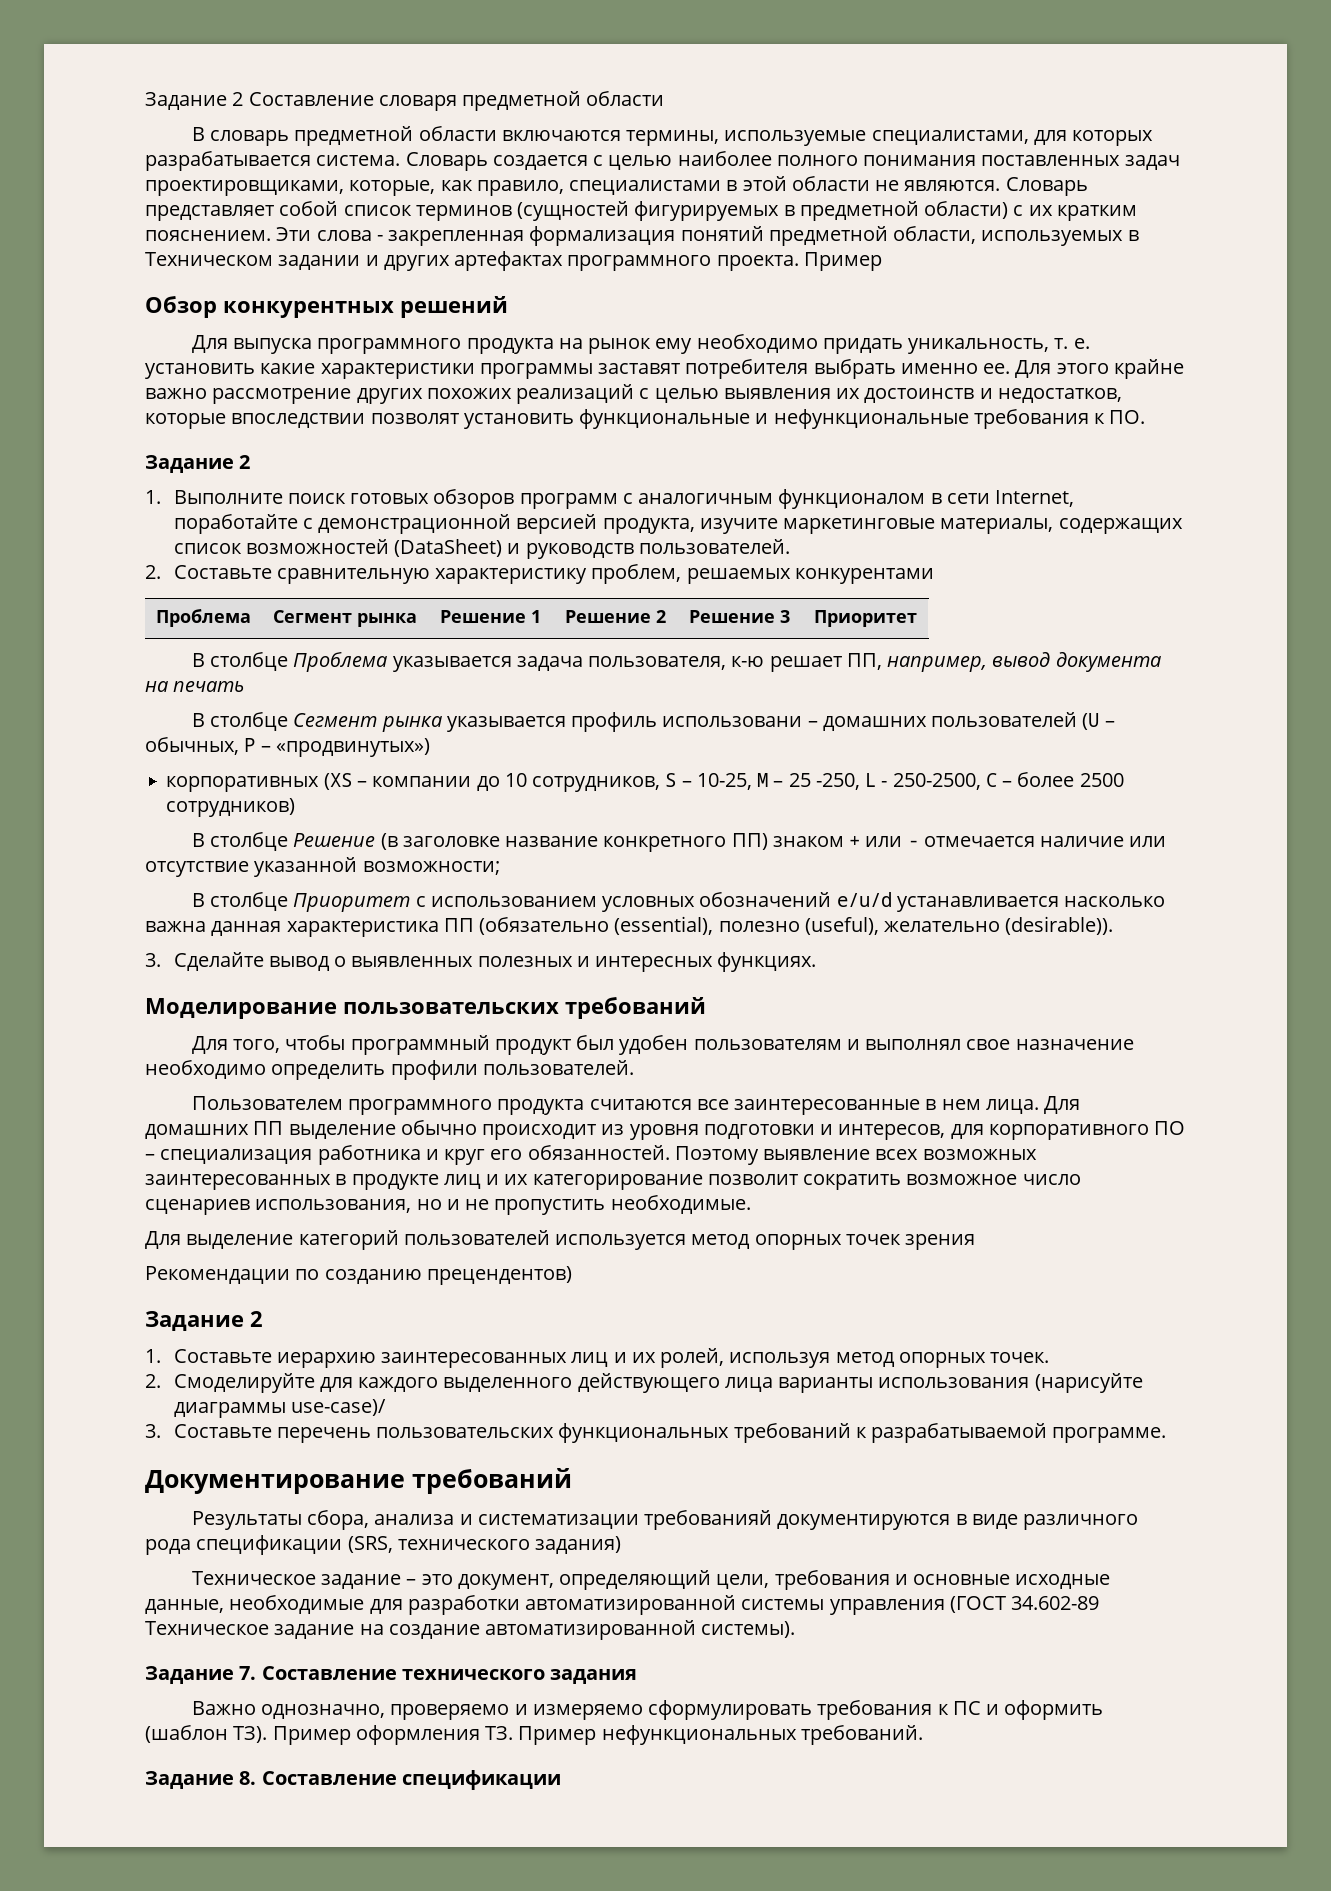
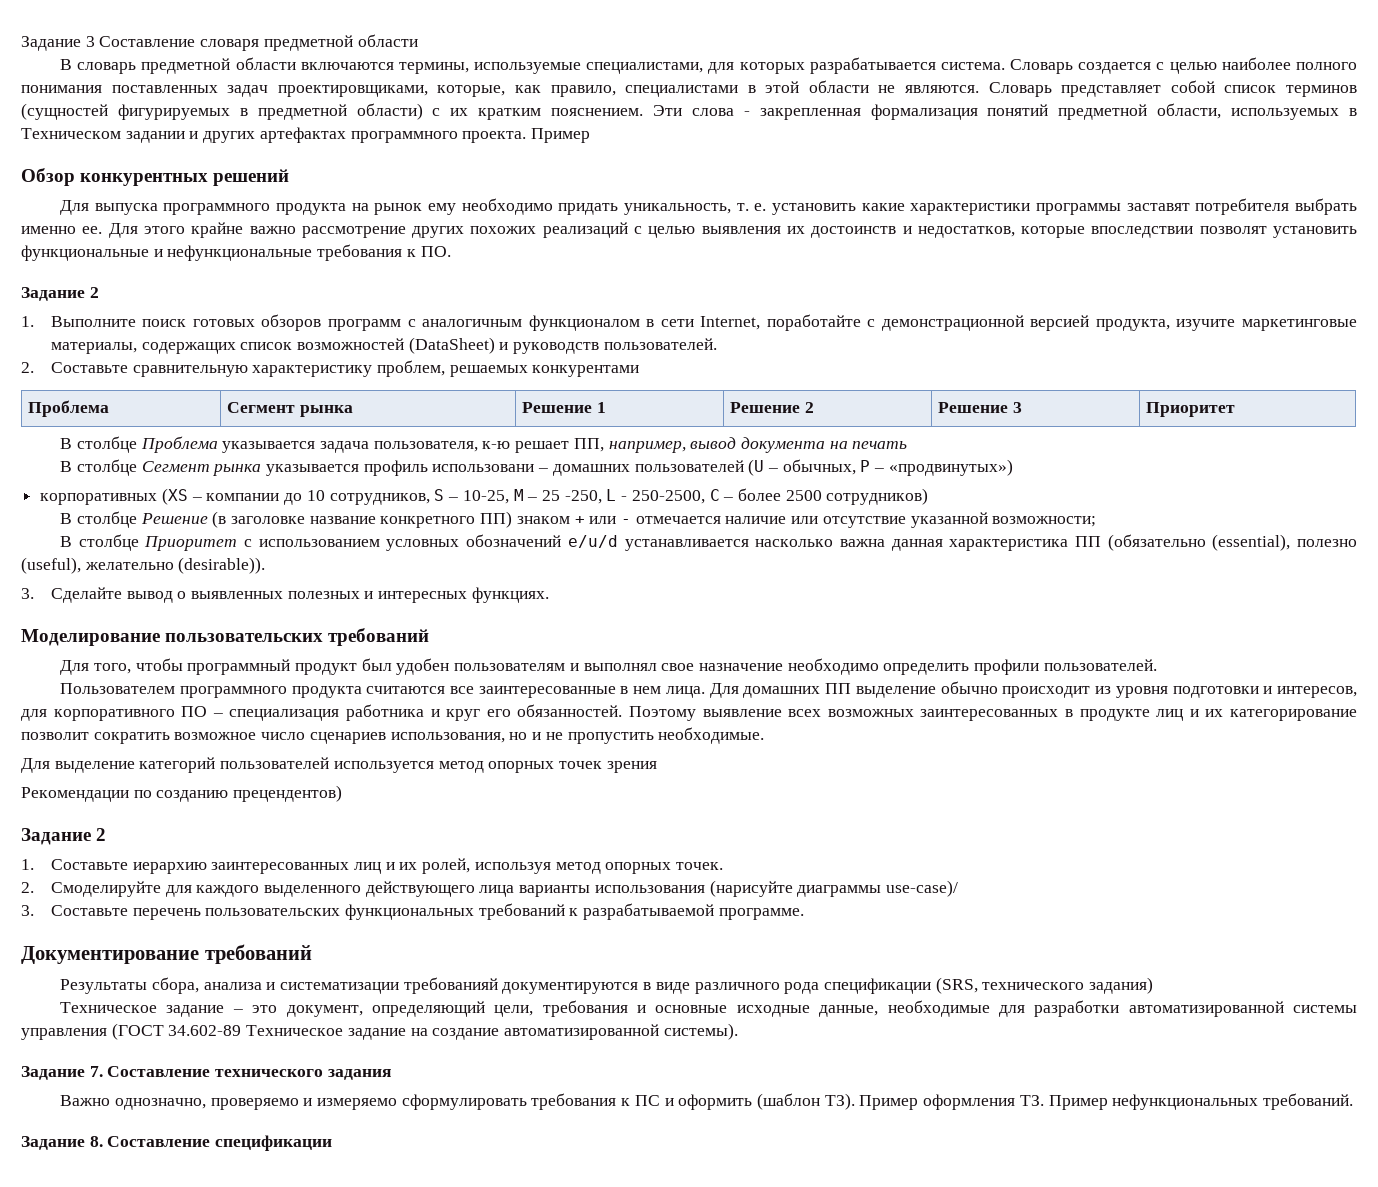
[145,92,244,110] Задание 2 -> [21,36,95,51] Задание 3

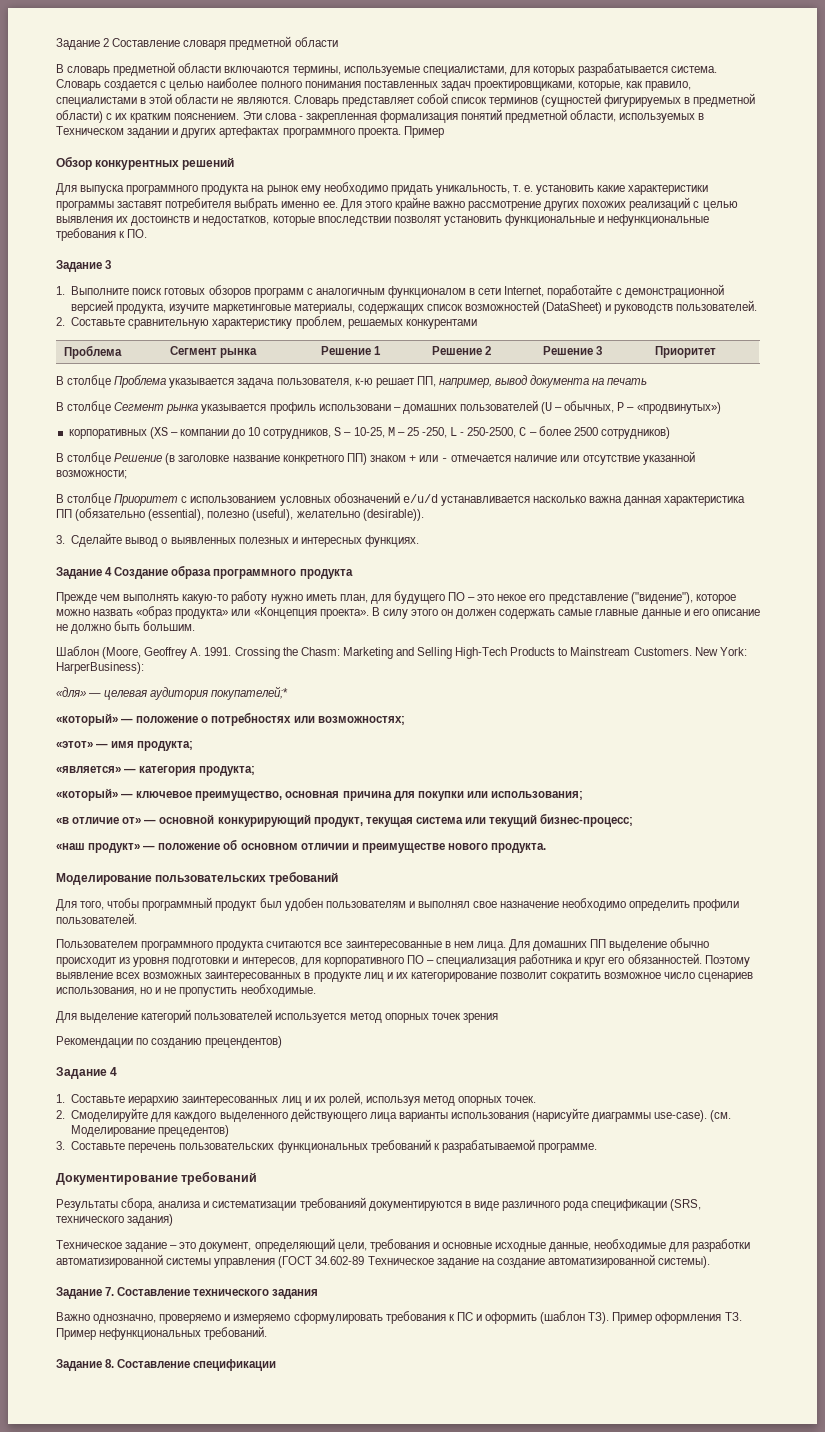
[21,36,95,51] Задание 3 -> [56,38,110,50] Задание 2
[89,287,99,298] 2 -> [105,260,112,269] 3
(549, 595) none -> [56,565,353,579] [56,591,736,604] [56,606,760,619] [56,621,196,634] [56,646,747,659] [56,662,144,674] [56,686,289,700] [56,712,405,726] [56,741,194,751] [56,766,256,776] [56,788,583,801] [56,813,634,827] [56,839,547,853] // Задание 4 Создание образа программного продукта // Прежде чем выполнять какую-то работу нужно иметь план, для будущего ПО – это некое его представление ("видение"), которое можно назвать «образ продукта» или «Концепция проекта». В силу этого он должен содержать самые главные данные и его описание не должно быть большим. // Шаблон (Moore, Geoffrey A. 1991. Crossing the Chasm: Marketing and Selling High-Tech Products to Mainstream Customers. New York: HarperBusiness): // «для» — целевая аудитория покупателей;* // «который» — положение о потребностях или возможностях; // «этот» — имя продукта; // «является» — категория продукта; // «который» — ключевое преимущество, основная причина для покупки или использования; // «в отличие от» — основной конкурирующий продукт, текущая система или текущий бизнес-процесс; // «наш продукт» — положение об основном отличии и преимуществе нового продукта.
[96,828,107,841] 2 -> [110,1067,118,1076] 4
[886,880,959,897] use-case)/ -> [654,1110,732,1122] [71,1125,230,1137] use-case). (см. Моделирование прецедентов)

